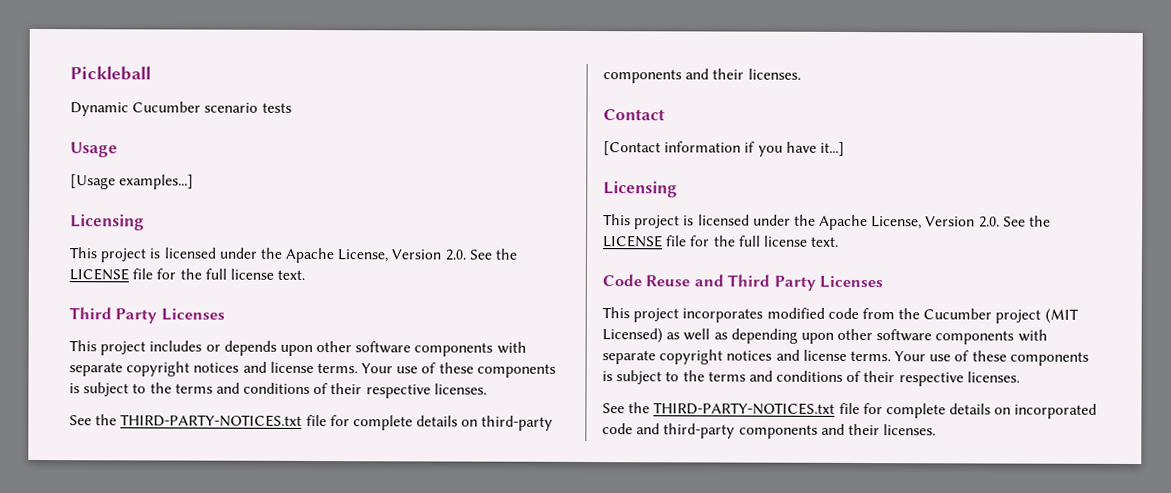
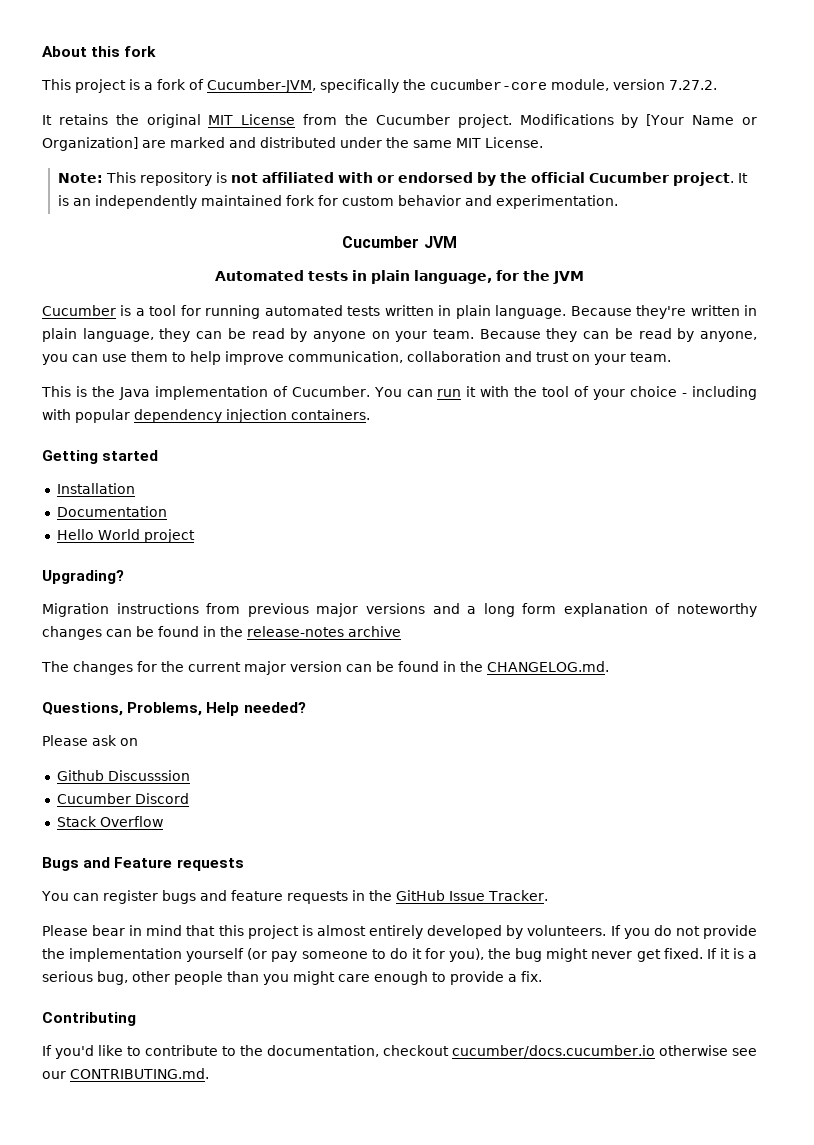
[70,66,151,81] [70,101,292,117] [70,142,118,158] [70,174,195,190] [70,214,145,231] [69,247,518,264] [69,268,306,281] [69,307,225,324] [69,340,527,357] [69,361,556,378] [69,382,487,399] [69,414,554,431] [603,68,801,84] [603,109,665,121] [603,141,845,157] [603,181,678,198] [603,214,1052,231] [602,235,840,248] [602,274,884,291] [602,307,1079,324] [602,328,1048,345] [602,349,1089,366] [602,370,1020,387] [602,402,1098,419] [602,423,937,439] Pickleball // Dynamic Cucumber scenario tests // Usage // [Usage examples...] // Licensing // This project is licensed under the Apache License, Version 2.0. See the LICENSE file for the full license text. // Third Party Licenses // This project includes or depends upon other software components with separate copyright notices and license terms. Your use of these components is subject to the terms and conditions of their respective licenses. // See the THIRD-PARTY-NOTICES.txt file for complete details on third-party components and their licenses. // Contact // [Contact information if you have it...] // Licensing // This project is licensed under the Apache License, Version 2.0. See the LICENSE file for the full license text. // Code Reuse and Third Party Licenses // This project incorporates modified code from the Cucumber project (MIT Licensed) as well as depending upon other software components with separate copyright notices and license terms. Your use of these components is subject to the terms and conditions of their respective licenses. // See the THIRD-PARTY-NOTICES.txt file for complete details on incorporated code and third-party components and their licenses. -> [42,46,157,57] [41,79,717,93] [42,114,758,128] [42,137,543,151] [57,172,748,186] [57,195,618,209] [342,236,457,248] [215,270,584,284] [42,305,757,319] [42,328,758,342] [42,351,671,365] [41,386,757,400] [42,409,370,423] [42,450,159,464] [56,483,135,494] [56,506,167,517] [56,529,195,543] [42,570,124,584] [42,603,757,617] [42,626,401,640] [41,661,609,675] [42,702,306,716] [42,735,138,746] [56,770,190,781] [56,793,189,804] [56,816,163,827] [42,857,244,871] [41,890,548,904] [42,925,758,939] [42,948,758,962] [42,971,542,985] [42,1012,136,1026] [42,1045,758,1059] [42,1068,209,1079] About this fork // This project is a fork of Cucumber-JVM, specifically the cucumber-core module, version 7.27.2. // It retains the original MIT License from the Cucumber project. Modifications by [Your Name or Organization] are marked and distributed under the same MIT License. // Note: This repository is not affiliated with or endorsed by the official Cucumber project. It is an independently maintained fork for custom behavior and experimentation. // Cucumber JVM // Automated tests in plain language, for the JVM // Cucumber is a tool for running automated tests written in plain language. Because they're written in plain language, they can be read by anyone on your team. Because they can be read by anyone, you can use them to help improve communication, collaboration and trust on your team. // This is the Java implementation of Cucumber. You can run it with the tool of your choice - including with popular dependency injection containers. // Getting started // Installation // Documentation // Hello World project // Upgrading? // Migration instructions from previous major versions and a long form explanation of noteworthy changes can be found in the release-notes archive // The changes for the current major version can be found in the CHANGELOG.md. // Questions, Problems, Help needed? // Please ask on // Github Discusssion // Cucumber Discord // Stack Overflow // Bugs and Feature requests // You can register bugs and feature requests in the GitHub Issue Tracker. // Please bear in mind that this project is almost entirely developed by volunteers. If you do not provide the implementation yourself (or pay someone to do it for you), the bug might never get fixed. If it is a serious bug, other people than you might care enough to provide a fix. // Contributing // If you'd like to contribute to the documentation, checkout cucumber/docs.cucumber.io otherwise see our CONTRIBUTING.md.

